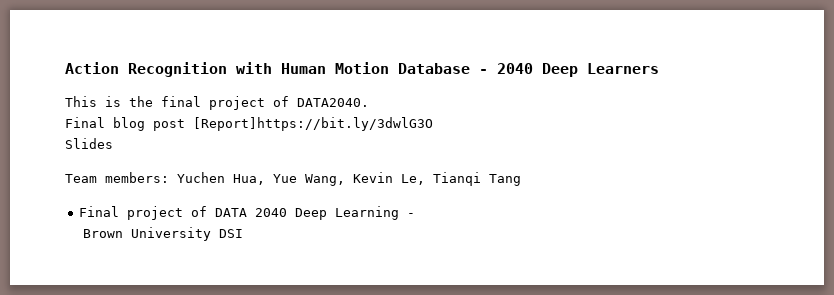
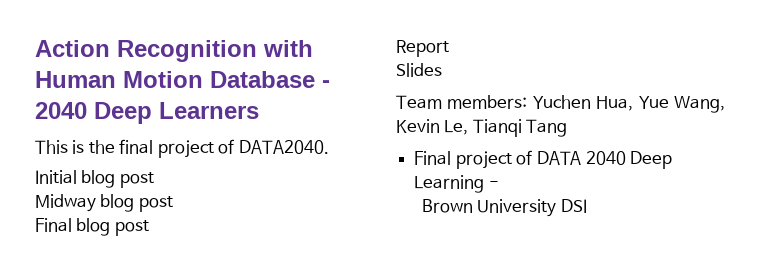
(369, 102) none -> [35,170,154,188] [35,194,173,212] // Initial blog post // Midway blog post
[193,117,433,131] [Report]https://bit.ly/3dwlG3O -> [396,40,449,57] // Report

